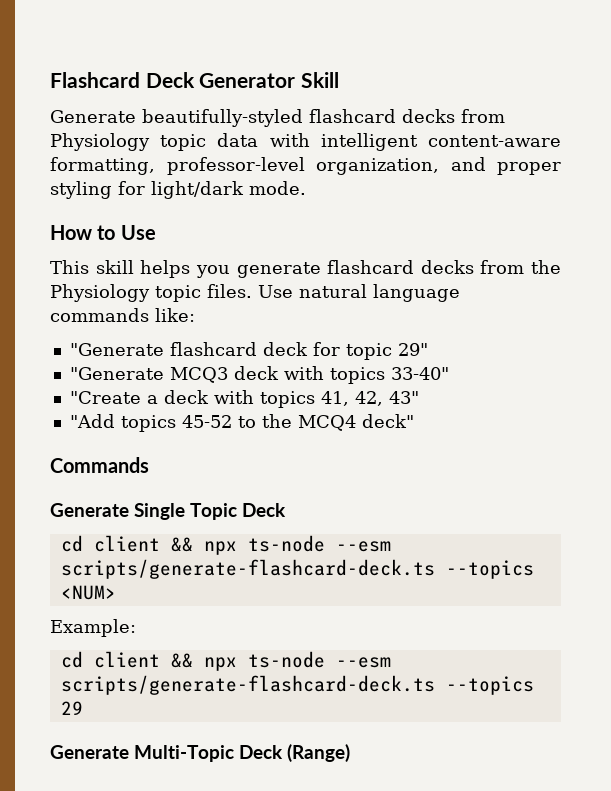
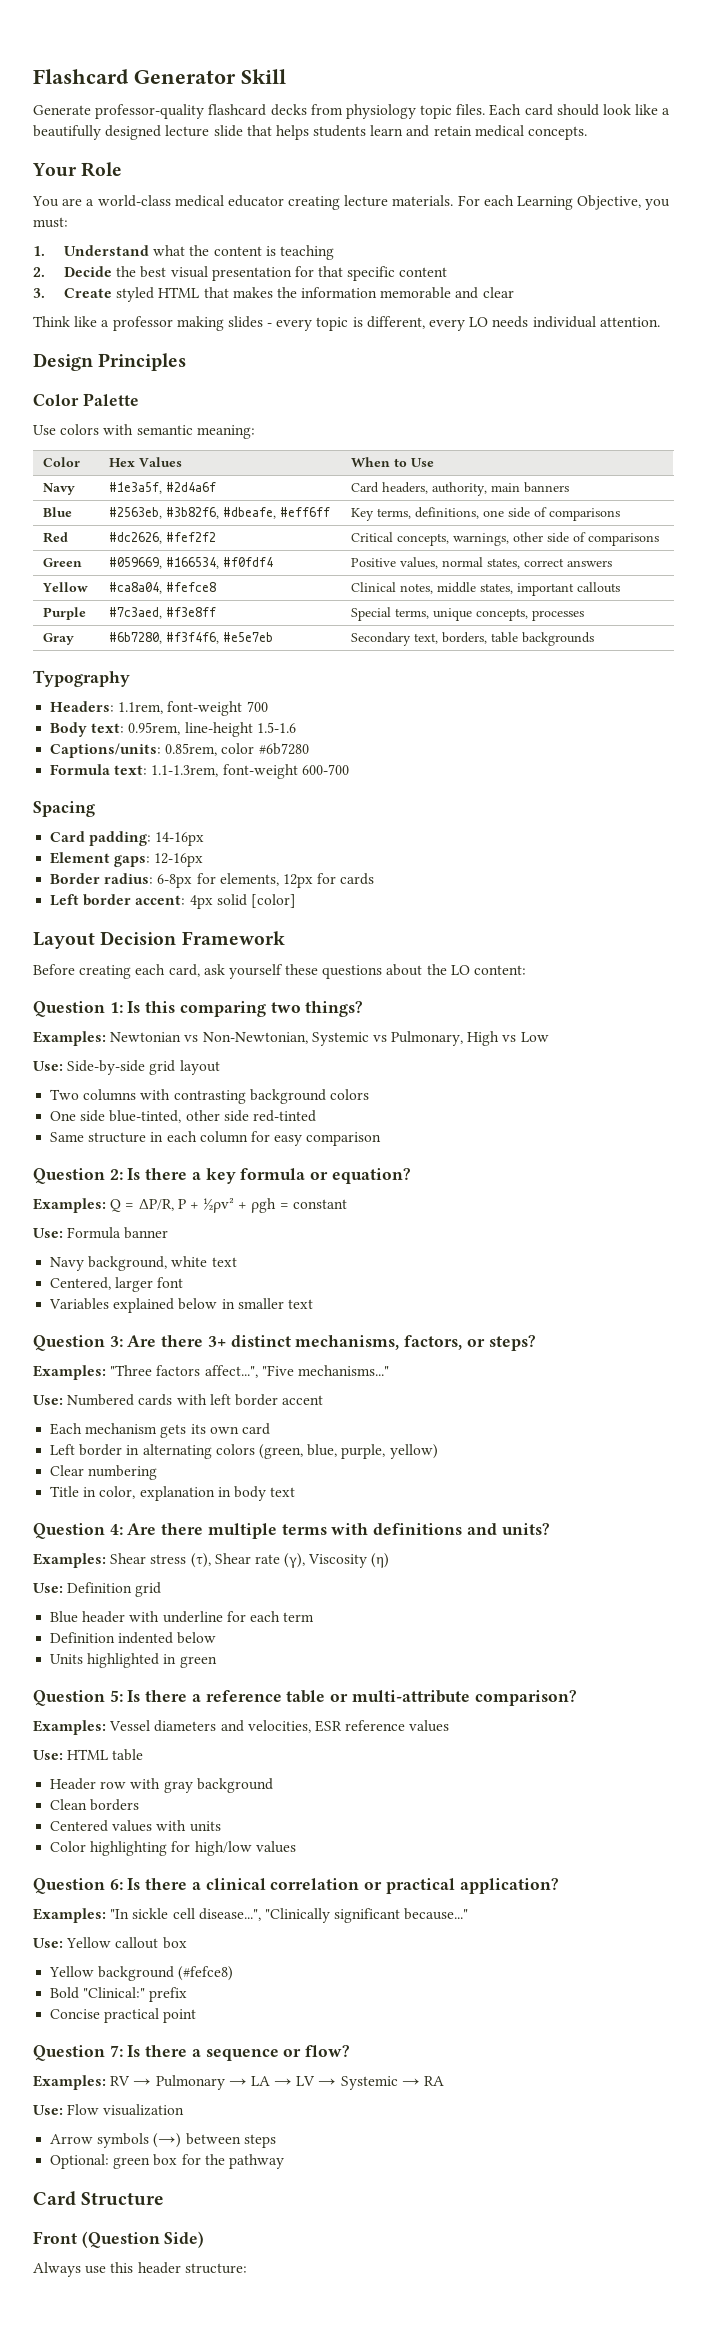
[145,72,195,88] Deck -> (129, 76) none
[142,109,505,127] [50,133,561,151] [50,157,561,175] [50,181,306,199] [50,225,156,240] [50,260,561,278] [50,284,460,302] [50,308,195,322] [69,342,428,360] [69,366,449,384] [69,390,419,408] [69,414,414,432] [50,457,149,473] [50,503,287,520] [60,535,391,555] [60,559,534,579] [60,585,116,600] [50,619,136,637] [60,651,391,671] [60,675,534,695] [60,701,83,715] [50,744,351,762] beautifully-styled flashcard decks from Physiology topic data with intelligent content-aware formatting, professor-level organization, and proper styling for light/dark mode. // How to Use // This skill helps you generate flashcard decks from the Physiology topic files. Use natural language commands like: // "Generate flashcard deck for topic 29" // "Generate MCQ3 deck with topics 33-40" // "Create a deck with topics 41, 42, 43" // "Add topics 45-52 to the MCQ4 deck" // Commands // Generate Single Topic Deck // cd client && npx ts-node --esm scripts/generate-flashcard-deck.ts --topics <NUM> // Example: // cd client && npx ts-node --esm scripts/generate-flashcard-deck.ts --topics 29 // Generate Multi-Topic Deck (Range) -> [95,104,671,119] [33,125,588,140] [32,162,123,177] [32,195,671,210] [33,217,68,228] [33,245,334,260] [33,266,448,281] [33,287,514,302] [33,316,660,331] [33,353,187,371] [33,393,139,406] [33,424,255,439] [43,457,81,467] [109,457,183,467] [351,457,435,467] [43,483,76,495] [109,482,217,494] [351,482,570,496] [43,507,73,517] [109,507,331,519] [351,507,621,521] [43,532,69,543] [109,532,217,544] [351,532,660,546] [43,558,83,567] [109,557,274,569] [351,557,613,569] [42,582,89,592] [109,582,217,594] [351,582,621,596] [43,607,87,620] [109,607,217,619] [351,607,585,621] [43,633,75,645] [109,632,274,644] [351,632,595,646] [33,670,130,687] [50,701,268,716] [50,722,296,737] [50,743,309,758] [50,764,349,779] [33,801,95,817] [50,831,205,846] [50,852,204,867] [50,873,375,888] [50,894,296,909] [33,931,285,949] [33,964,527,979] [33,1001,364,1017] [33,1031,549,1046] [33,1060,220,1075] [50,1089,369,1104] [50,1110,316,1123] [50,1131,382,1146] [33,1168,411,1184] [33,1198,347,1213] [33,1227,169,1239] [50,1256,237,1271] [50,1277,184,1292] [49,1298,313,1313] [33,1335,536,1351] [33,1365,389,1380] [33,1394,324,1406] [50,1423,270,1438] [50,1444,438,1459] [50,1465,158,1480] [50,1486,296,1501] [33,1523,550,1539] [33,1553,390,1568] [33,1582,162,1597] [50,1611,315,1623] [50,1632,217,1644] [50,1653,217,1668] [33,1690,577,1706] [33,1720,450,1735] [33,1749,144,1761] [50,1778,273,1793] [50,1799,140,1811] [50,1820,221,1832] [50,1841,296,1856] [33,1878,559,1894] [33,1908,469,1923] [33,1937,187,1949] [49,1966,234,1981] [50,1987,188,2002] [50,2008,197,2023] [33,2045,351,2061] [33,2075,445,2090] [33,2104,185,2116] [50,2133,276,2148] [50,2154,284,2169] [33,2191,165,2206] [33,2231,205,2248] [33,2262,247,2277] professor-quality flashcard decks from physiology topic files. Each card should look like a beautifully designed lecture slide that helps students learn and retain medical concepts. // Your Role // You are a world-class medical educator creating lecture materials. For each Learning Objective, you must: // 1. Understand what the content is teaching // 2. Decide the best visual presentation for that specific content // 3. Create styled HTML that makes the information memorable and clear // Think like a professor making slides - every topic is different, every LO needs individual attention. // Design Principles // Color Palette // Use colors with semantic meaning: // Color | Hex Values | When to Use // Navy | #1e3a5f, #2d4a6f | Card headers, authority, main banners // Blue | #2563eb, #3b82f6, #dbeafe, #eff6ff | Key terms, definitions, one side of comparisons // Red | #dc2626, #fef2f2 | Critical concepts, warnings, other side of comparisons // Green | #059669, #166534, #f0fdf4 | Positive values, normal states, correct answers // Yellow | #ca8a04, #fefce8 | Clinical notes, middle states, important callouts // Purple | #7c3aed, #f3e8ff | Special terms, unique concepts, processes // Gray | #6b7280, #f3f4f6, #e5e7eb | Secondary text, borders, table backgrounds // Typography // Headers: 1.1rem, font-weight 700 // Body text: 0.95rem, line-height 1.5-1.6 // Captions/units: 0.85rem, color #6b7280 // Formula text: 1.1-1.3rem, font-weight 600-700 // Spacing // Card padding: 14-16px // Element gaps: 12-16px // Border radius: 6-8px for elements, 12px for cards // Left border accent: 4px solid [color] // Layout Decision Framework // Before creating each card, ask yourself these questions about the LO content: // Question 1: Is this comparing two things? // Examples: Newtonian vs Non-Newtonian, Systemic vs Pulmonary, High vs Low // Use: Side-by-side grid layout // Two columns with contrasting background colors // One side blue-tinted, other side red-tinted // Same structure in each column for easy comparison // Question 2: Is there a key formula or equation? // Examples: Q = ΔP/R, P + ½ρv² + ρgh = constant // Use: Formula banner // Navy background, white text // Centered, larger font // Variables explained below in smaller text // Question 3: Are there 3+ distinct mechanisms, factors, or steps? // Examples: "Three factors affect...", "Five mechanisms..." // Use: Numbered cards with left border accent // Each mechanism gets its own card // Left border in alternating colors (green, blue, purple, yellow) // Clear numbering // Title in color, explanation in body text // Question 4: Are there multiple terms with definitions and units? // Examples: Shear stress (τ), Shear rate (γ), Viscosity (η) // Use: Definition grid // Blue header with underline for each term // Definition indented below // Units highlighted in green // Question 5: Is there a reference table or multi-attribute comparison? // Examples: Vessel diameters and velocities, ESR reference values // Use: HTML table // Header row with gray background // Clean borders // Centered values with units // Color highlighting for high/low values // Question 6: Is there a clinical correlation or practical application? // Examples: "In sickle cell disease...", "Clinically significant because..." // Use: Yellow callout box // Yellow background (#fefce8) // Bold "Clinical:" prefix // Concise practical point // Question 7: Is there a sequence or flow? // Examples: RV → Pulmonary → LA → LV → Systemic → RA // Use: Flow visualization // Arrow symbols (→) between steps // Optional: green box for the pathway // Card Structure // Front (Question Side) // Always use this header structure:

